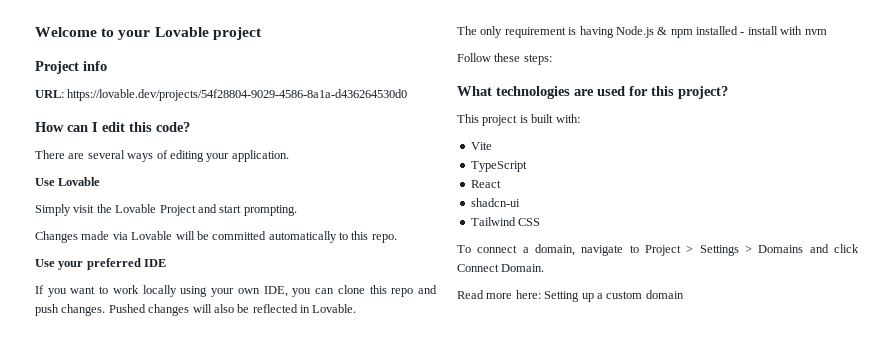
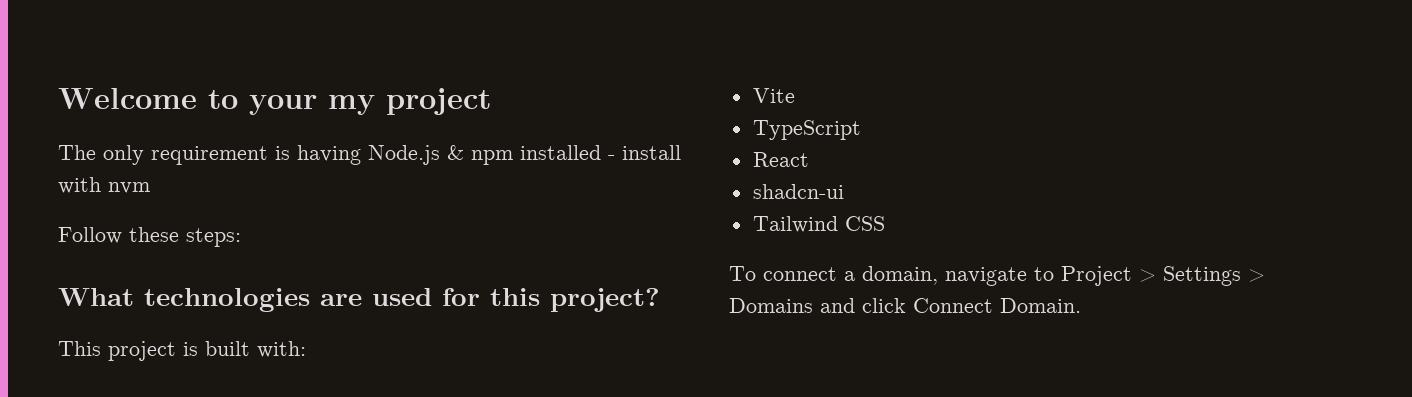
[154,27,262,40] [35,61,107,74] [35,89,408,101] [35,122,190,132] [35,150,289,162] [35,177,101,186] [35,204,297,216] [35,231,397,243] [35,258,167,270] [35,285,438,297] [35,304,357,316] Lovable project // Project info // URL: https://lovable.dev/projects/54f28804-9029-4586-8a1a-d436264530d0 // How can I edit this code? // There are several ways of editing your application. // Use Lovable // Simply visit the Lovable Project and start prompting. // Changes made via Lovable will be committed automatically to this repo. // Use your preferred IDE // If you want to work locally using your own IDE, you can clone this repo and push changes. Pushed changes will also be reflected in Lovable. -> [328,88,491,115] my project
[457,290,684,302] // Read more here: Setting up a custom domain -> (1081, 305) none

